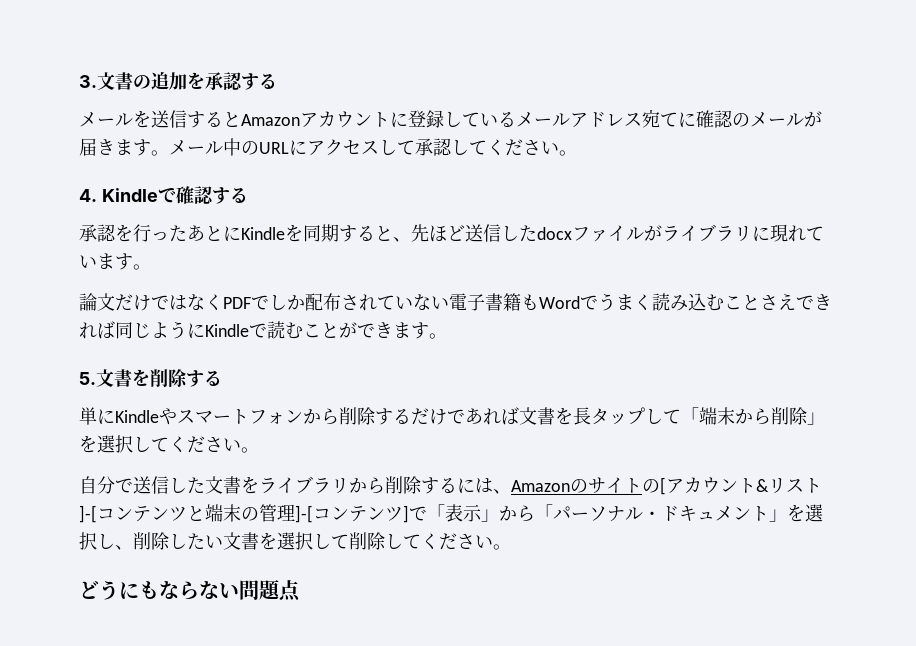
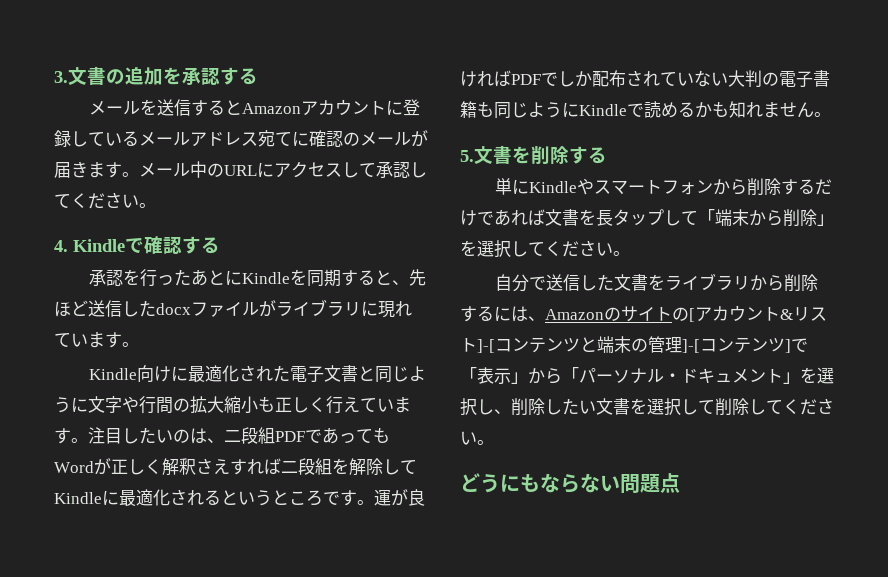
[79,293,223,311] 論文だけではなく -> [89,365,427,383] [54,396,411,414] [54,427,390,444] [54,458,417,476] [54,489,425,506] [460,70,511,87] Kindle向けに最適化された電子文書と同じように文字や行間の拡大縮小も正しく行えています。注目したいのは、二段組PDFであってもWordが正しく解釈さえすれば二段組を解除してKindleに最適化されるというところです。運が良ければ
(449, 303) none -> [728,70,779,87] 大判の
[539,293,832,311] [79,321,115,339] Wordでうまく読み込むことさえできれば -> (494, 109) none
[285,322,429,339] むことができます -> [661,101,814,118] めるかも知れません

